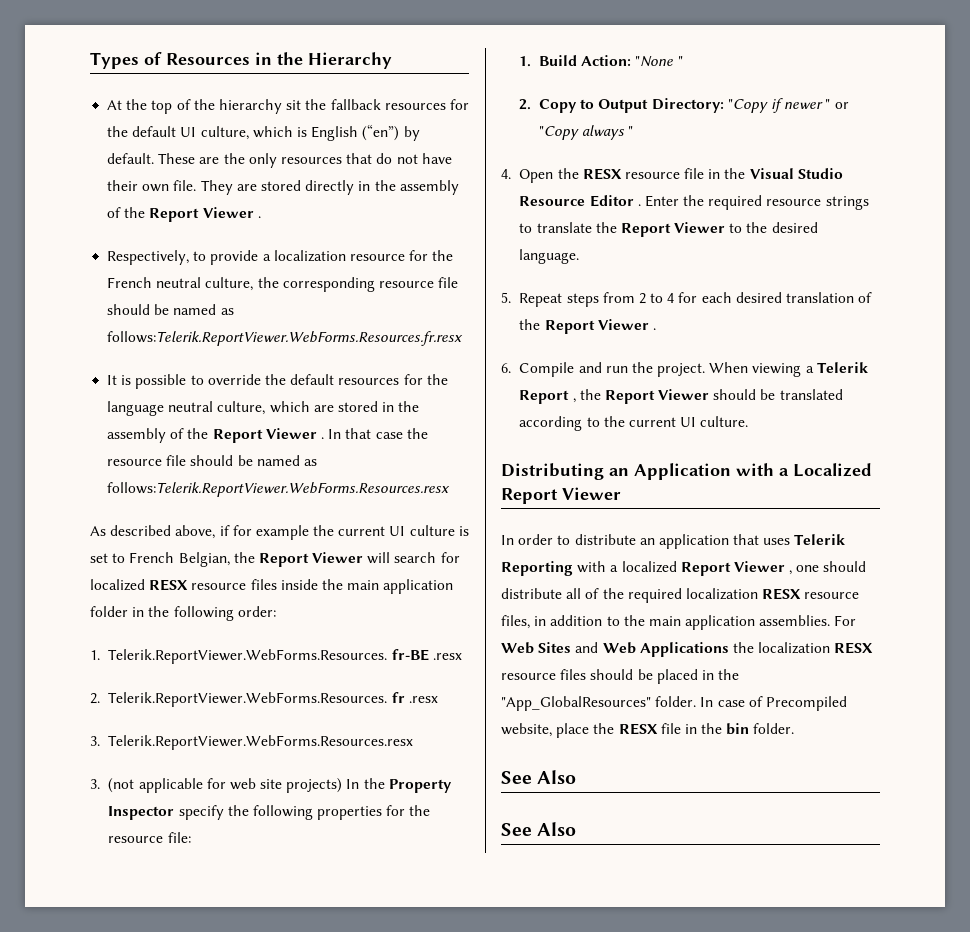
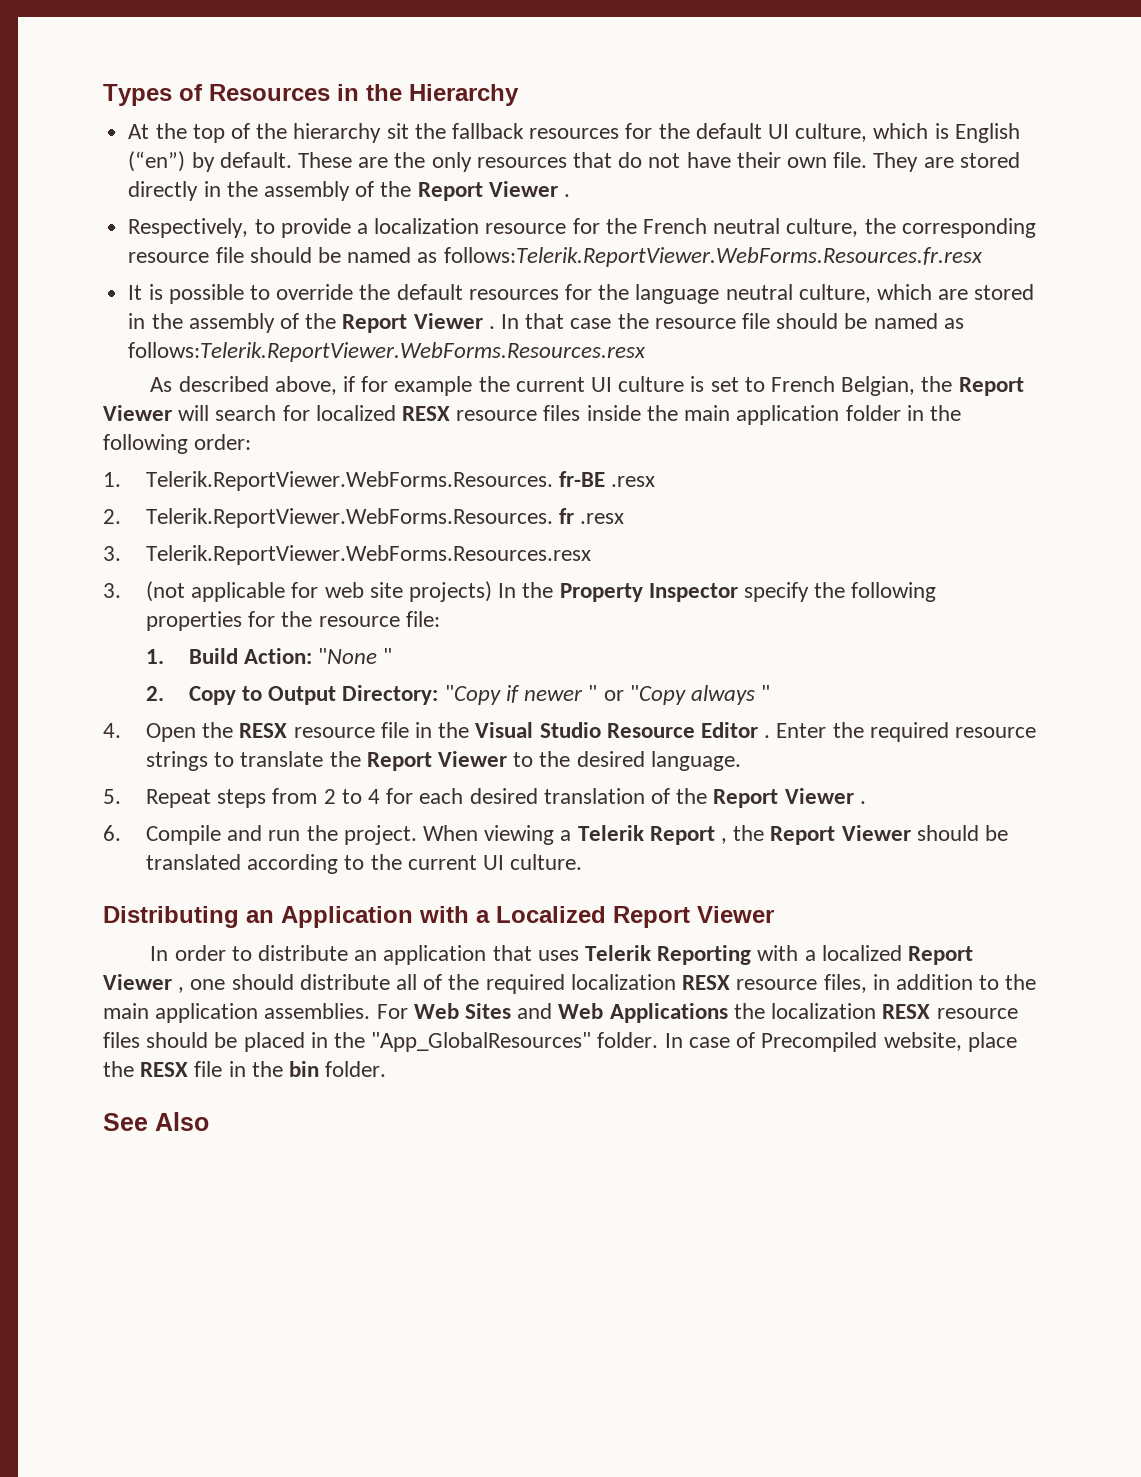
[501,822,577,836] // See Also -> (209, 1121) none

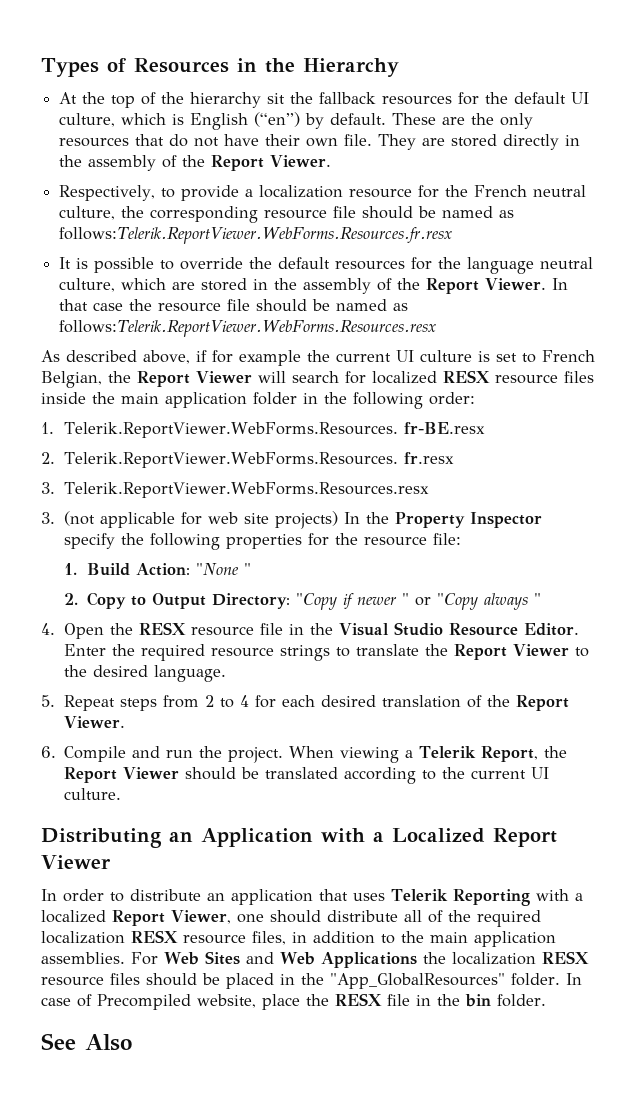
[488,181,570,197] Viewer . -> [270,155,332,167] Viewer.
[413,313,495,329] Viewer . -> [485,278,547,290] Viewer.
[559,471,656,487] fr-BE .resx -> [403,422,485,434] fr-BE.resx
[559,508,625,524] fr .resx -> [403,452,454,464] fr.resx
[701,722,771,738] Editor . -> [523,623,579,636] Editor.
[784,788,866,804] Viewer . -> [63,716,125,728] Viewer.
[649,826,728,845] Report , -> [481,746,539,762] Report,
[103,974,185,993] Viewer , -> [171,910,231,924] Viewer,

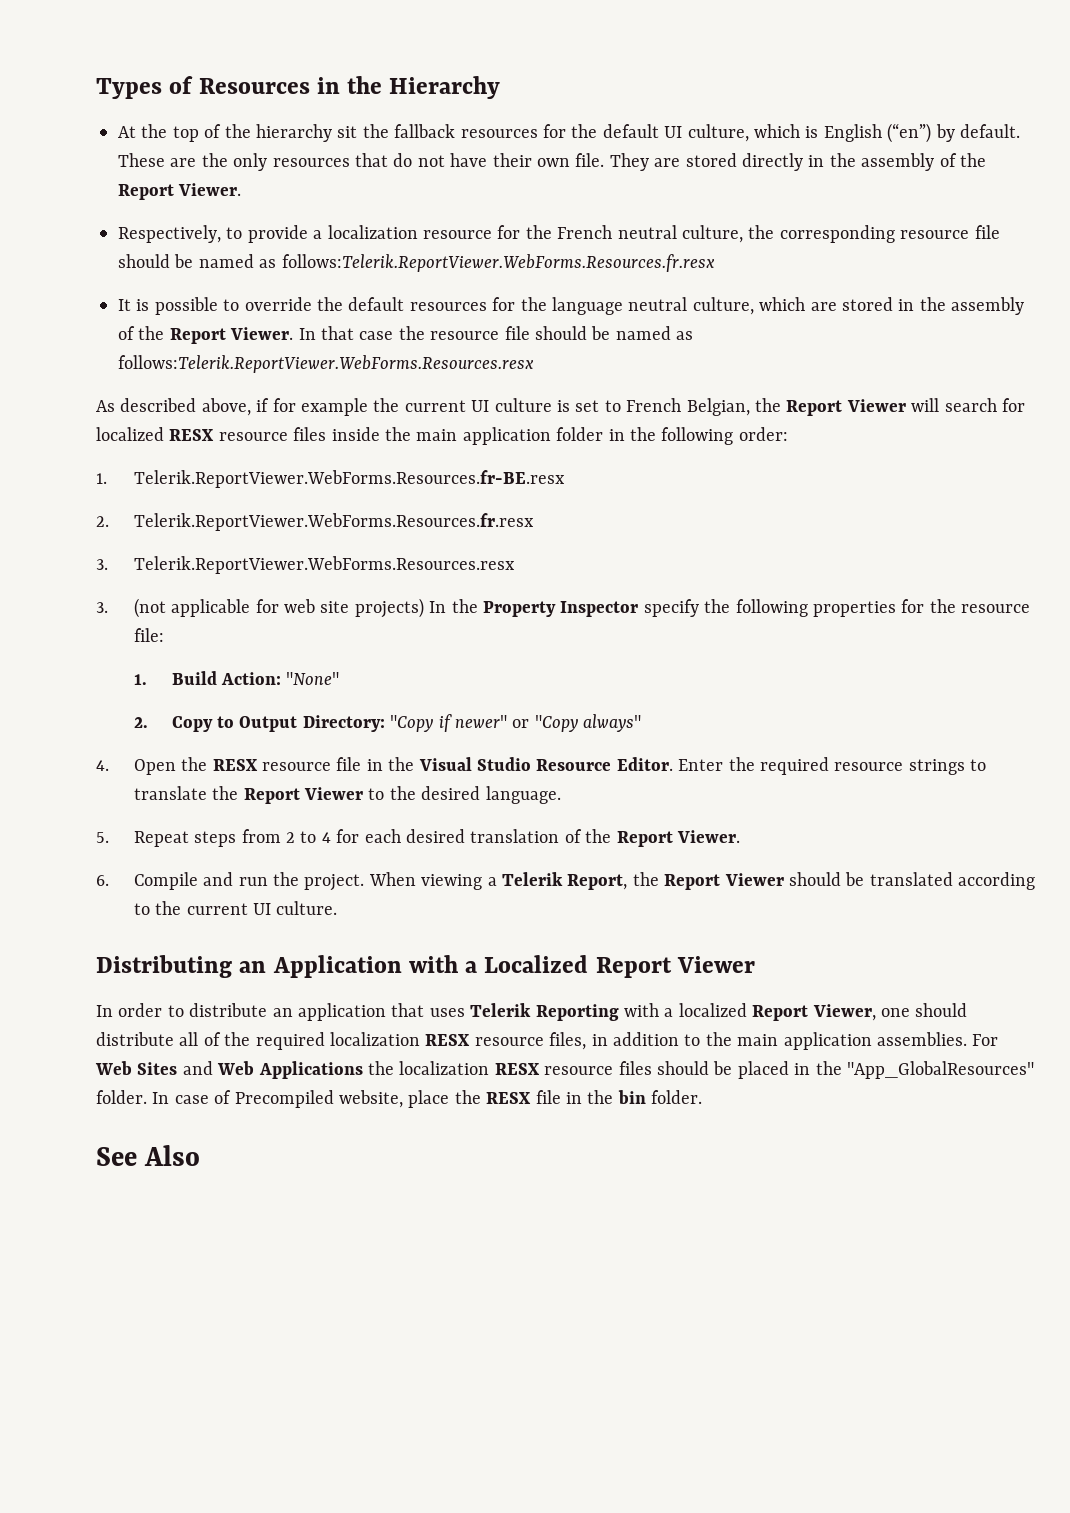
[63,422,485,438] [41,452,454,468] Telerik.ReportViewer.WebForms.Resources. fr-BE.resx // 2. Telerik.ReportViewer.WebForms.Resources. fr.resx -> [133,470,565,488] [96,513,534,531] Telerik.ReportViewer.WebForms.Resources.fr-BE.resx // 2. Telerik.ReportViewer.WebForms.Resources.fr.resx
[195,563,251,575] "None " -> [286,672,340,685] "None"
[356,593,541,610] newer " or "Copy always " -> [454,714,642,732] newer" or "Copy always"

